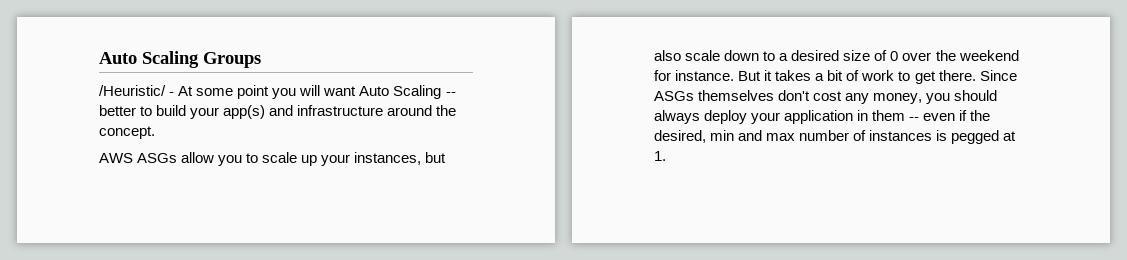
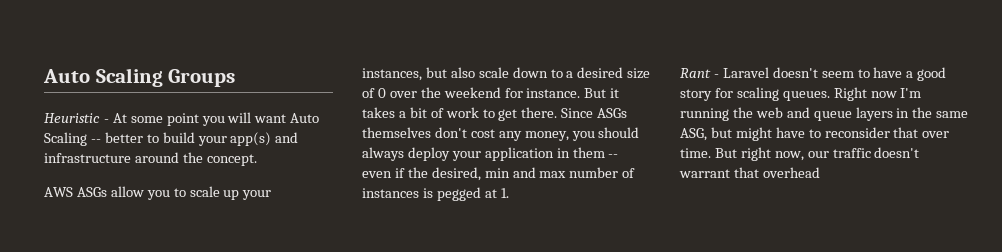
[99,85,166,96] /Heuristic/ -> [44,113,100,123] Heuristic
(666, 156) none -> [680,67,947,81] [680,87,922,101] [680,107,969,121] [680,127,950,141] [680,147,920,161] [679,167,820,178] // Rant - Laravel doesn't seem to have a good story for scaling queues. Right now I'm running the web and queue layers in the same ASG, but might have to reconsider that over time. But right now, our traffic doesn't warrant that overhead

